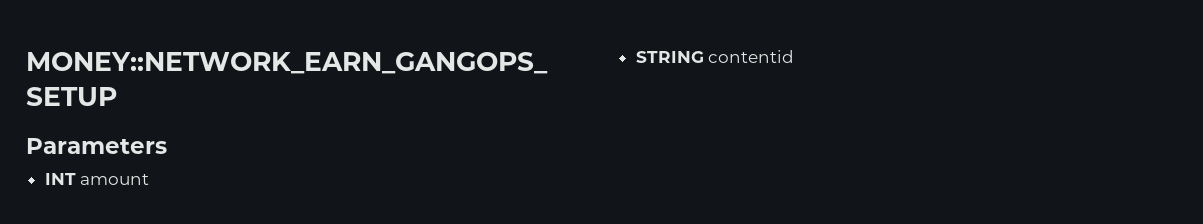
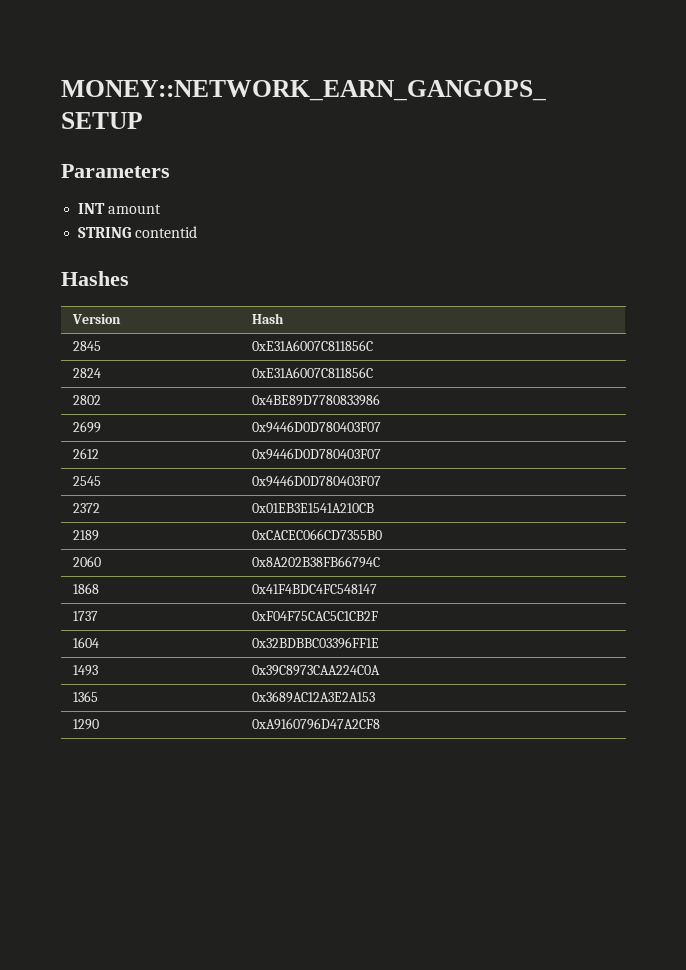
(795, 56) none -> [61,271,129,286] [72,314,122,324] [252,313,285,324] [73,341,102,351] [252,340,374,351] [73,368,102,378] [252,367,374,378] [73,395,102,405] [252,394,381,406] [73,421,102,433] [252,421,382,433] [73,448,100,459] [252,448,382,460] [73,476,102,486] [252,475,382,487] [73,503,101,513] [252,503,375,513] [73,530,100,541] [252,529,383,540] [73,556,102,567] [252,556,381,568] [73,583,100,594] [252,584,378,594] [73,611,99,621] [252,611,379,621] [73,637,100,648] [252,637,380,649] [73,665,99,676] [252,665,381,676] [73,691,99,702] [252,691,376,703] [73,719,100,730] [252,718,381,730] // Hashes // Version | Hash // 2845 | 0xE31A6007C811856C // 2824 | 0xE31A6007C811856C // 2802 | 0x4BE89D7780833986 // 2699 | 0x9446D0D780403F07 // 2612 | 0x9446D0D780403F07 // 2545 | 0x9446D0D780403F07 // 2372 | 0x01EB3E1541A210CB // 2189 | 0xCACEC066CD7355B0 // 2060 | 0x8A202B38FB66794C // 1868 | 0x41F4BDC4FC548147 // 1737 | 0xF04F75CAC5C1CB2F // 1604 | 0x32BDBBC03396FF1E // 1493 | 0x39C8973CAA224C0A // 1365 | 0x3689AC12A3E2A153 // 1290 | 0xA9160796D47A2CF8

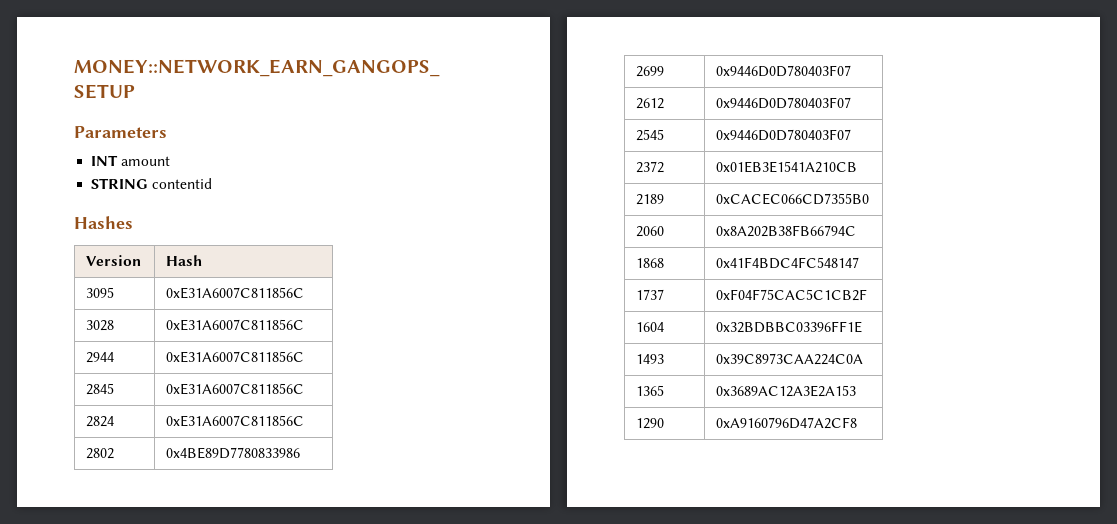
(285, 318) none -> [86,287,115,298] [166,287,305,299] [86,320,115,331] [166,319,305,331] [86,352,115,363] [166,351,305,363] // 3095 | 0xE31A6007C811856C // 3028 | 0xE31A6007C811856C // 2944 | 0xE31A6007C811856C

